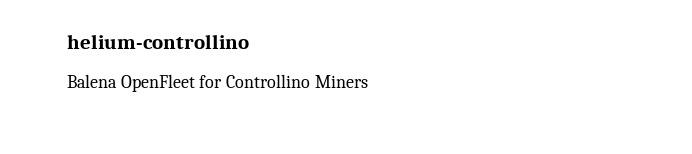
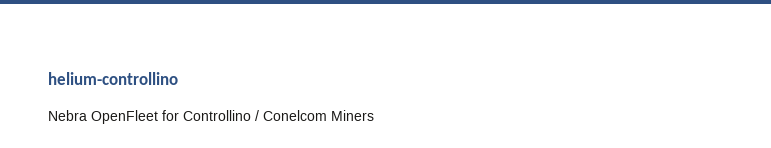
[67,74,117,88] Balena -> [48,110,87,121] Nebra
(311, 81) none -> [255,110,327,121] / Conelcom

